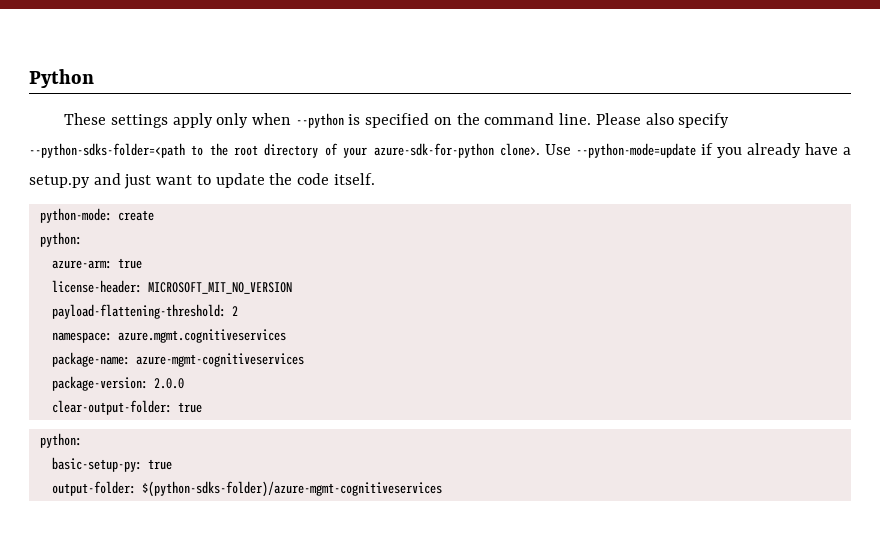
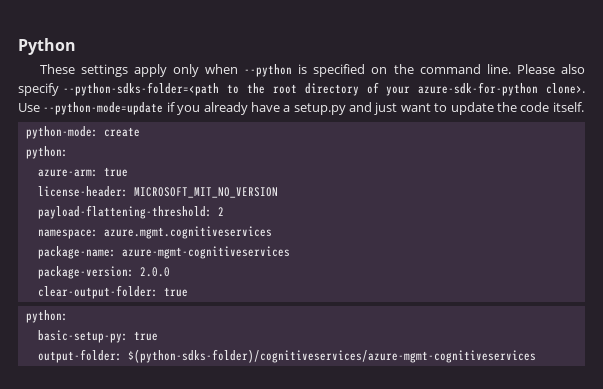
[141,481,442,497] $(python-sdks-folder)/azure-mgmt-cognitiveservices -> [127,349,536,363] $(python-sdks-folder)/cognitiveservices/azure-mgmt-cognitiveservices

